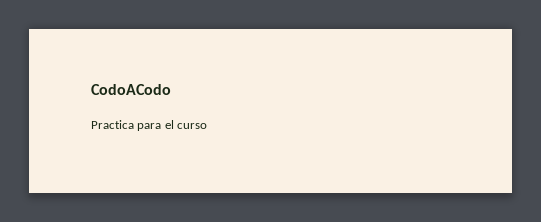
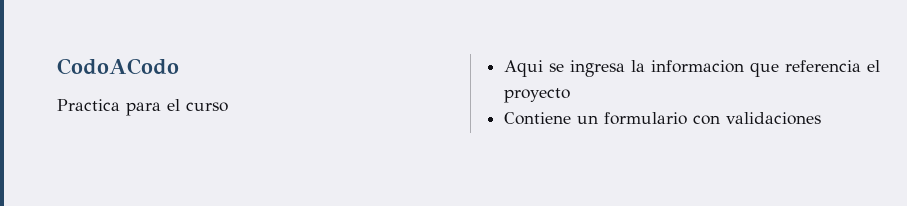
(208, 126) none -> [504,60,881,77] [504,88,571,103] [504,112,822,125] // Aqui se ingresa la informacion que referencia el proyecto // Contiene un formulario con validaciones

